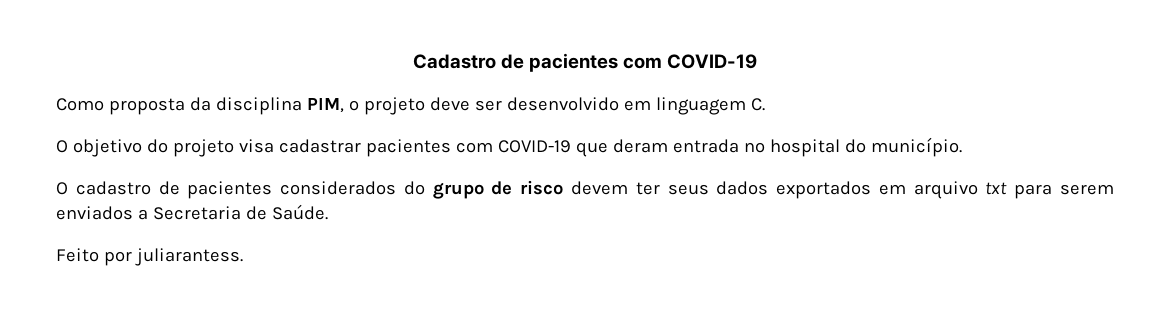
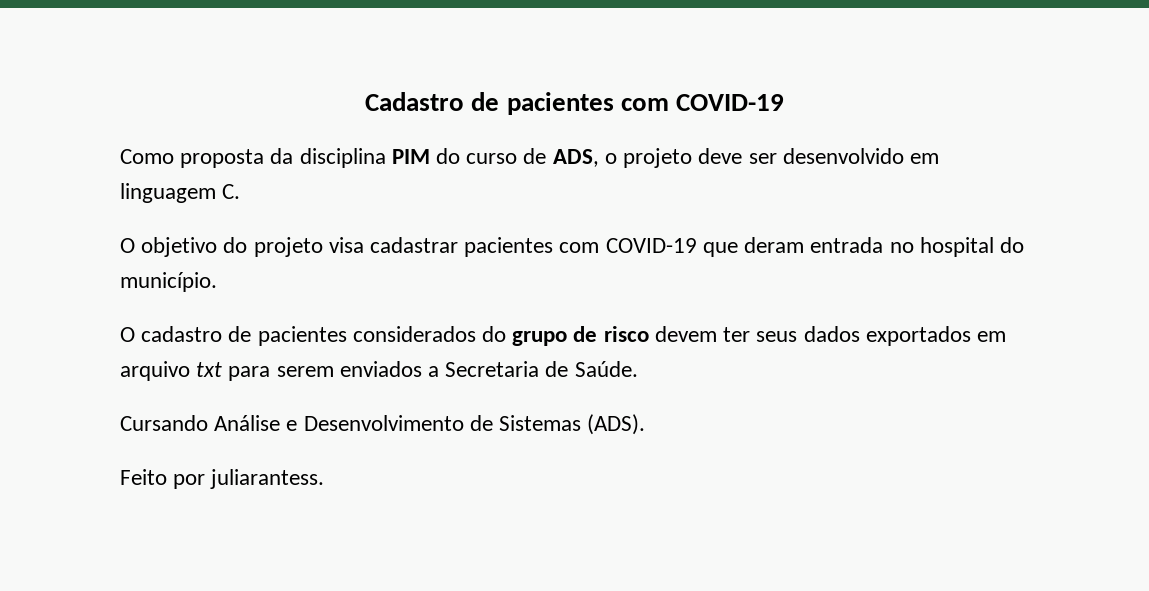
[306,98,344,113] PIM, -> [391,148,599,167] PIM do curso de ADS,
(328, 212) none -> [120,414,646,435] // Cursando Análise e Desenvolvimento de Sistemas (ADS).

